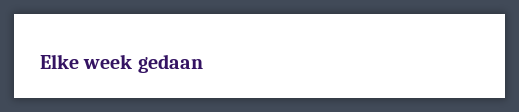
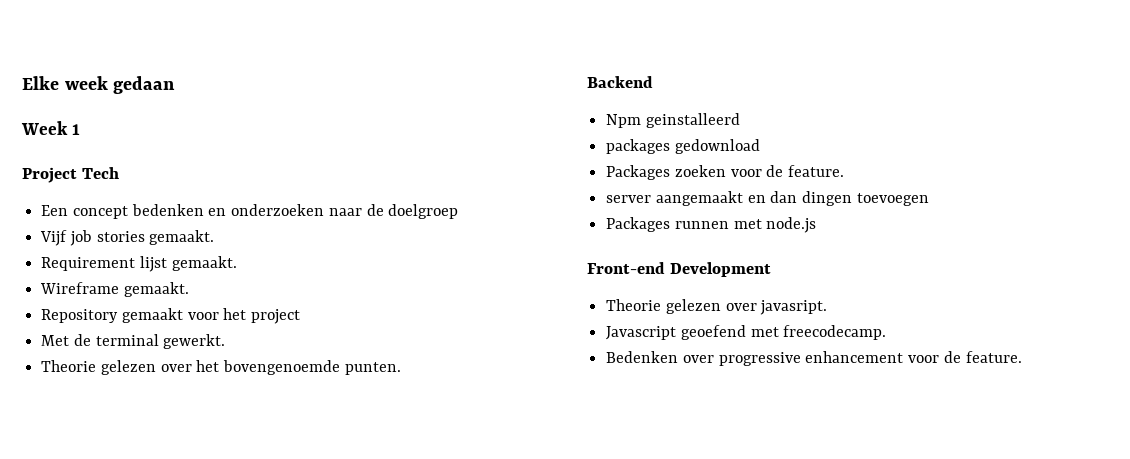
(203, 63) none -> [21,121,81,135] [22,167,119,183] [41,204,459,219] [40,230,215,246] [41,256,237,272] [40,282,189,297] [41,308,301,324] [41,334,226,349] [41,360,401,375] [587,76,653,88] [606,113,740,128] [606,139,760,154] [606,165,845,180] [606,191,929,206] [606,217,817,233] [587,262,771,277] [606,299,828,315] [606,325,887,340] [606,351,1022,366] // Week 1 // Project Tech // Een concept bedenken en onderzoeken naar de doelgroep // Vijf job stories gemaakt. // Requirement lijst gemaakt. // Wireframe gemaakt. // Repository gemaakt voor het project // Met de terminal gewerkt. // Theorie gelezen over het bovengenoemde punten. // Backend // Npm geinstalleerd // packages gedownload // Packages zoeken voor de feature. // server aangemaakt en dan dingen toevoegen // Packages runnen met node.js // Front-end Development // Theorie gelezen over javasript. // Javascript geoefend met freecodecamp. // Bedenken over progressive enhancement voor de feature.

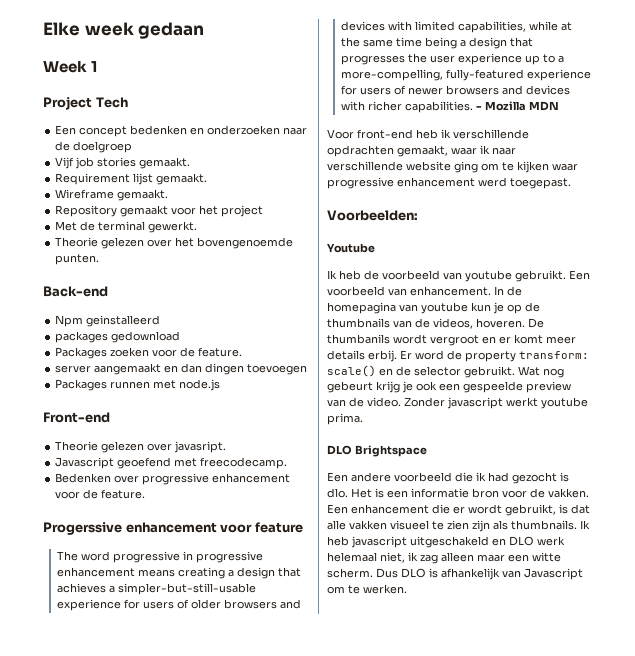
[587,76,653,88] Backend -> [43,286,108,297] Back-end
[669,262,771,277] Development -> (110, 417) none
(1022, 357) none -> [43,522,303,535] [56,551,263,563] [56,567,301,579] [56,583,256,595] [56,599,301,611] [340,21,572,33] [340,37,533,49] [340,53,564,65] [340,69,591,81] [340,85,570,95] [340,101,559,113] [327,129,529,139] [327,145,516,157] [327,161,578,173] [327,177,571,189] [327,210,418,221] [327,243,375,253] [327,270,590,282] [327,286,522,296] [327,302,540,314] [327,318,544,329] [327,334,576,346] [327,350,589,362] [327,365,564,378] [327,381,571,393] [327,397,588,409] [327,413,363,425] [327,445,427,457] [327,472,569,484] [327,488,589,498] [327,504,590,516] [327,520,590,532] [327,536,565,548] [327,552,561,564] [327,568,583,580] [327,584,407,594] // Progerssive enhancement voor feature // The word progressive in progressive enhancement means creating a design that achieves a simpler-but-still-usable experience for users of older browsers and devices with limited capabilities, while at the same time being a design that progresses the user experience up to a more-compelling, fully-featured experience for users of newer browsers and devices with richer capabilities. - Mozilla MDN // Voor front-end heb ik verschillende opdrachten gemaakt, waar ik naar verschillende website ging om te kijken waar progressive enhancement werd toegepast. // Voorbeelden: // Youtube // Ik heb de voorbeeld van youtube gebruikt. Een voorbeeld van enhancement. In de homepagina van youtube kun je op de thumbnails van de videos, hoveren. De thumbanils wordt vergroot en er komt meer details erbij. Er word de property transform: scale() en de selector gebruikt. Wat nog gebeurt krijg je ook een gespeelde preview van de video. Zonder javascript werkt youtube prima. // DLO Brightspace // Een andere voorbeeld die ik had gezocht is dlo. Het is een informatie bron voor de vakken. Een enhancement die er wordt gebruikt, is dat alle vakken visueel te zien zijn als thumbnails. Ik heb javascript uitgeschakeld en DLO werk helemaal niet, ik zag alleen maar een witte scherm. Dus DLO is afhankelijk van Javascript om te werken.

